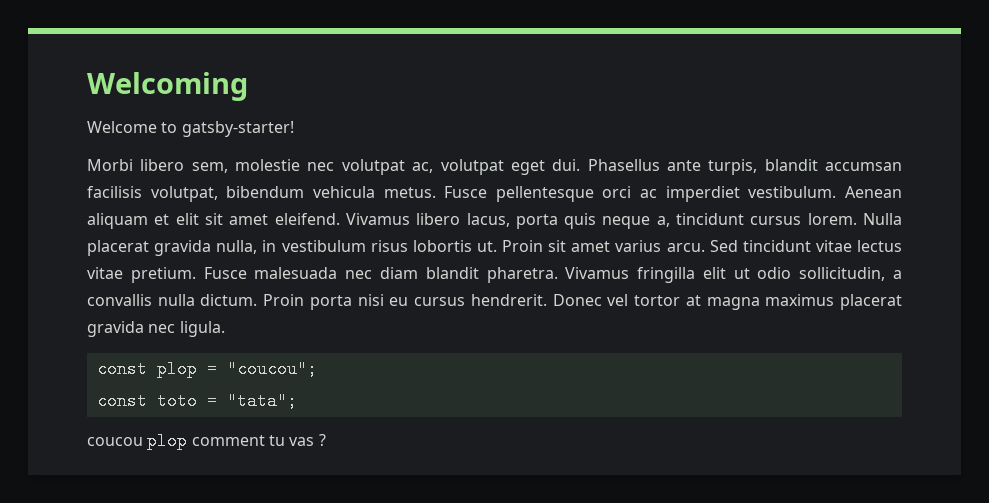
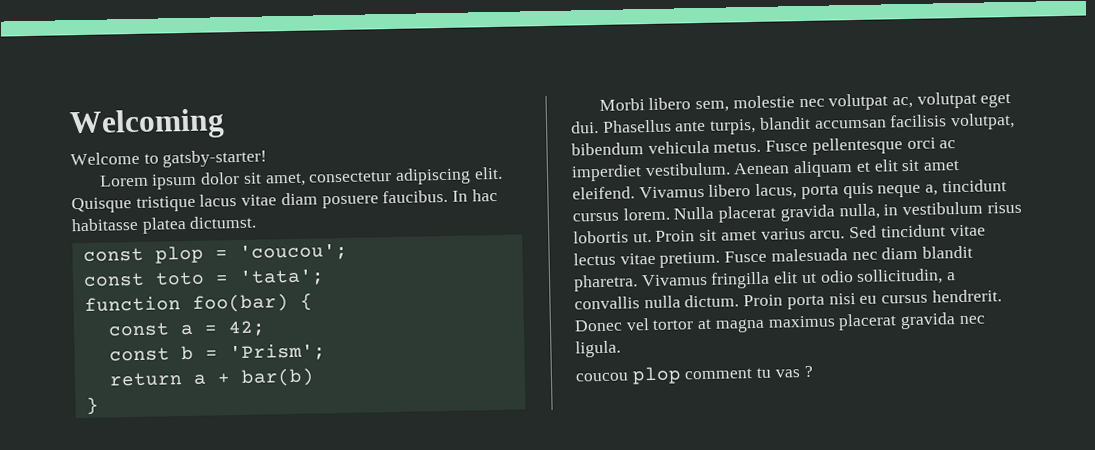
(294, 129) none -> [98,166,503,190] [71,188,498,214] [71,215,257,234] [82,242,348,264] [82,268,325,288] [83,292,313,313] [107,320,266,337] [108,343,326,362] [108,367,315,387] [85,396,99,415] // Lorem ipsum dolor sit amet, consectetur adipiscing elit. Quisque tristique lacus vitae diam posuere faucibus. In hac habitasse platea dictumst. // const plop = 'coucou'; // const toto = 'tata'; // function foo(bar) { // const a = 42; // const b = 'Prism'; // return a + bar(b) // }
[96,360,317,378] [96,392,297,410] // const plop = "coucou"; // const toto = "tata"; -> (621, 349) none

